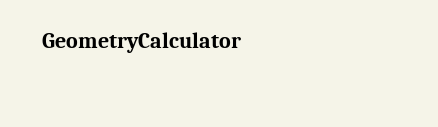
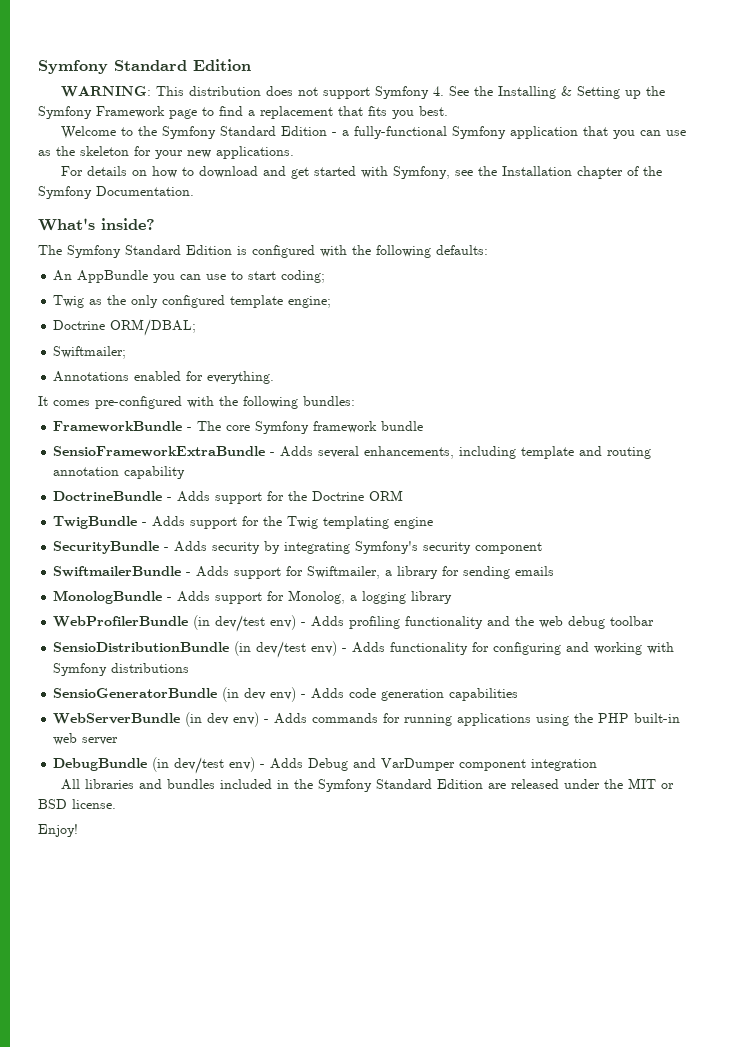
[42,32,241,53] GeometryCalculator -> [38,59,251,74] [61,86,666,99] [38,106,448,119] [61,126,687,139] [38,146,294,159] [61,166,663,179] [38,186,194,199] [38,218,155,231] [38,245,488,258] [53,270,326,283] [53,295,332,308] [53,319,197,336] [53,346,127,359] [53,371,275,384] [38,396,355,409] [53,421,424,434] [53,446,652,459] [53,466,186,479] [53,490,404,504] [53,516,434,529] [53,541,543,554] [53,566,555,579] [53,590,453,604] [53,615,655,632] [53,641,675,658] [53,663,190,676] [53,687,519,702] [53,712,681,727] [53,733,119,745] [53,757,598,774] [61,778,675,792] [38,799,116,809] [38,824,78,837] Symfony Standard Edition // WARNING: This distribution does not support Symfony 4. See the Installing & Setting up the Symfony Framework page to find a replacement that fits you best. // Welcome to the Symfony Standard Edition - a fully-functional Symfony application that you can use as the skeleton for your new applications. // For details on how to download and get started with Symfony, see the Installation chapter of the Symfony Documentation. // What's inside? // The Symfony Standard Edition is configured with the following defaults: // An AppBundle you can use to start coding; // Twig as the only configured template engine; // Doctrine ORM/DBAL; // Swiftmailer; // Annotations enabled for everything. // It comes pre-configured with the following bundles: // FrameworkBundle - The core Symfony framework bundle // SensioFrameworkExtraBundle - Adds several enhancements, including template and routing annotation capability // DoctrineBundle - Adds support for the Doctrine ORM // TwigBundle - Adds support for the Twig templating engine // SecurityBundle - Adds security by integrating Symfony's security component // SwiftmailerBundle - Adds support for Swiftmailer, a library for sending emails // MonologBundle - Adds support for Monolog, a logging library // WebProfilerBundle (in dev/test env) - Adds profiling functionality and the web debug toolbar // SensioDistributionBundle (in dev/test env) - Adds functionality for configuring and working with Symfony distributions // SensioGeneratorBundle (in dev env) - Adds code generation capabilities // WebServerBundle (in dev env) - Adds commands for running applications using the PHP built-in web server // DebugBundle (in dev/test env) - Adds Debug and VarDumper component integration // All libraries and bundles included in the Symfony Standard Edition are released under the MIT or BSD license. // Enjoy!

